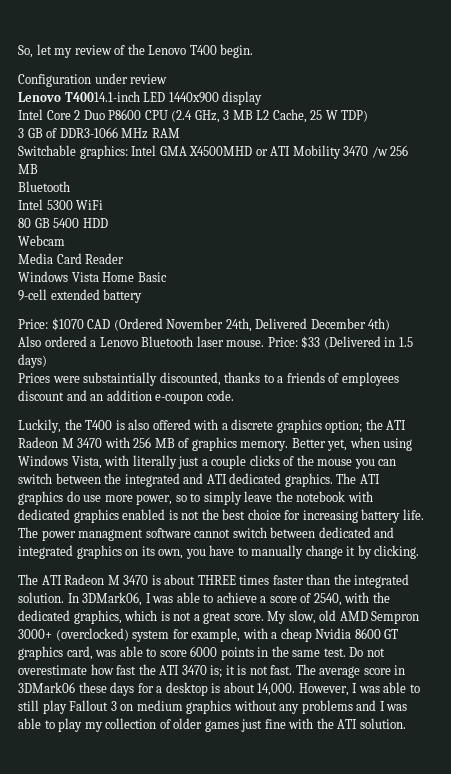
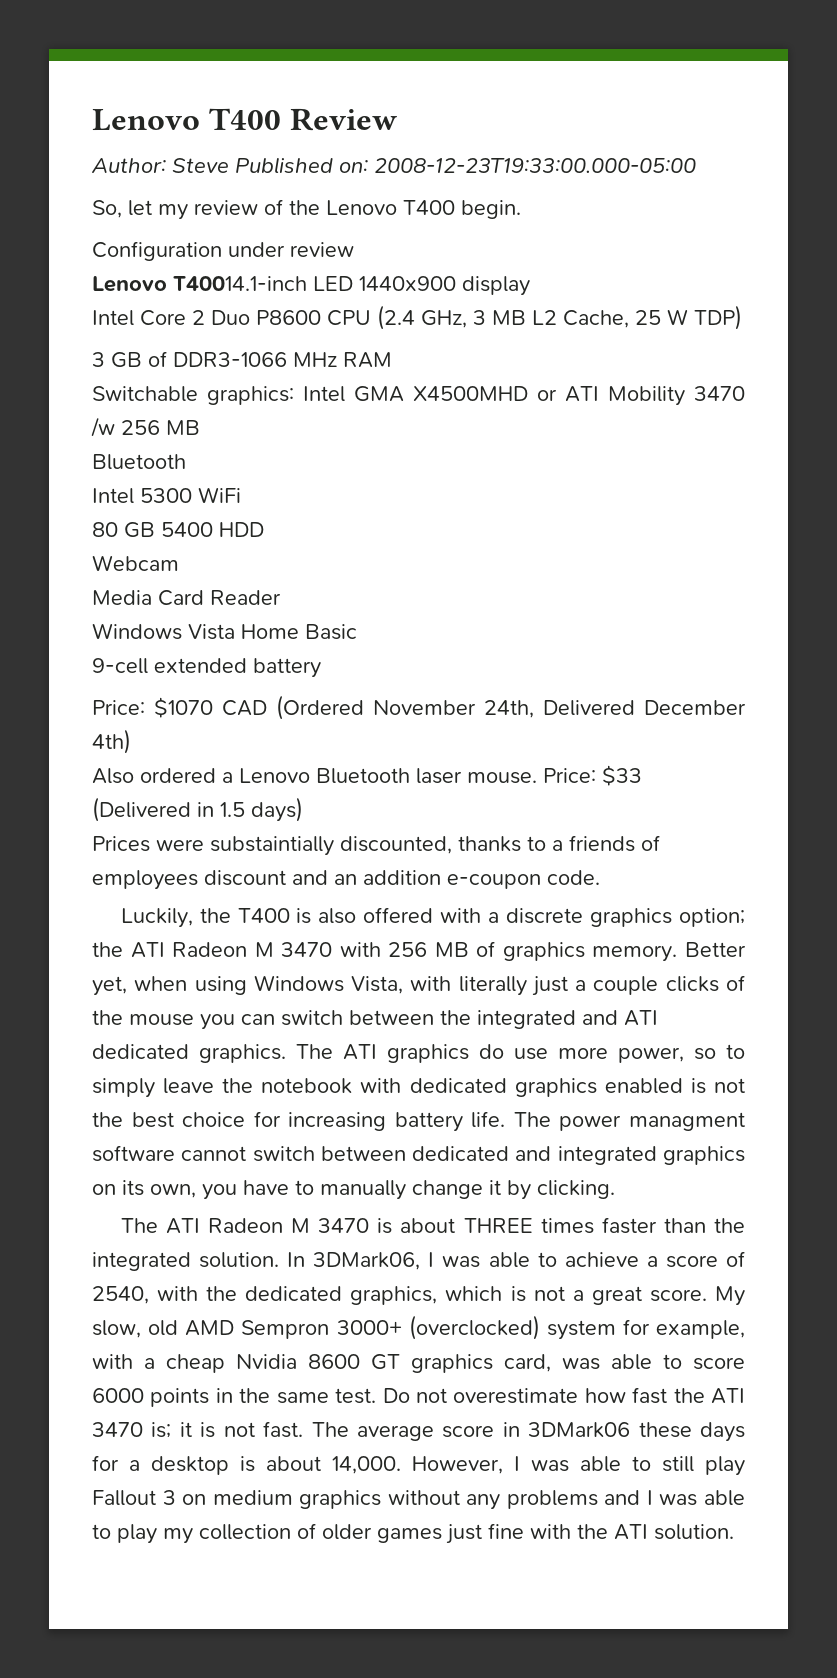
(18, 51) none -> [92,108,397,131] [91,157,696,174] Lenovo T400 Review // Author: Steve Published on: 2008-12-23T19:33:00.000-05:00 //

